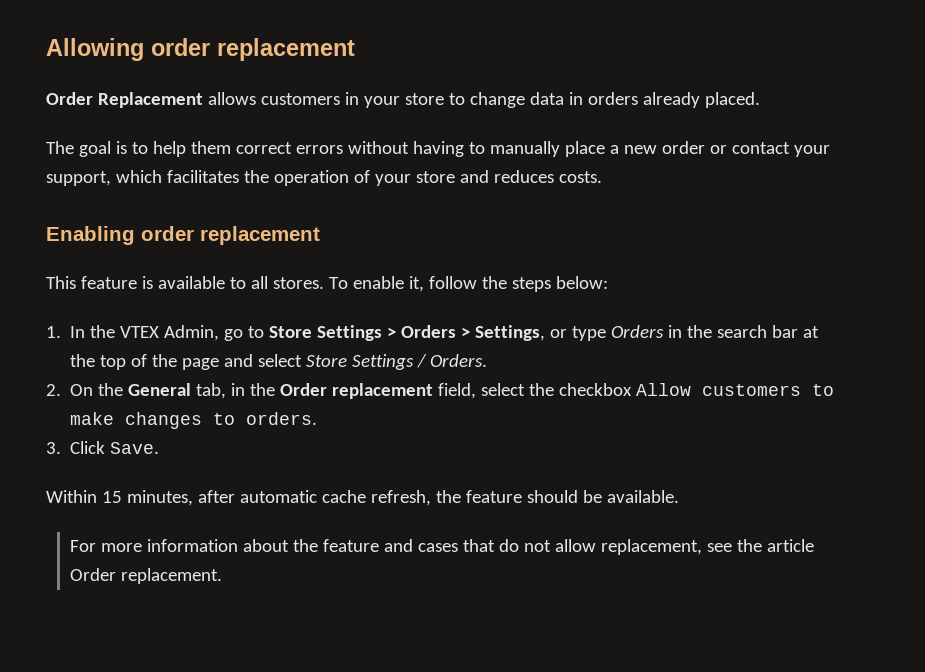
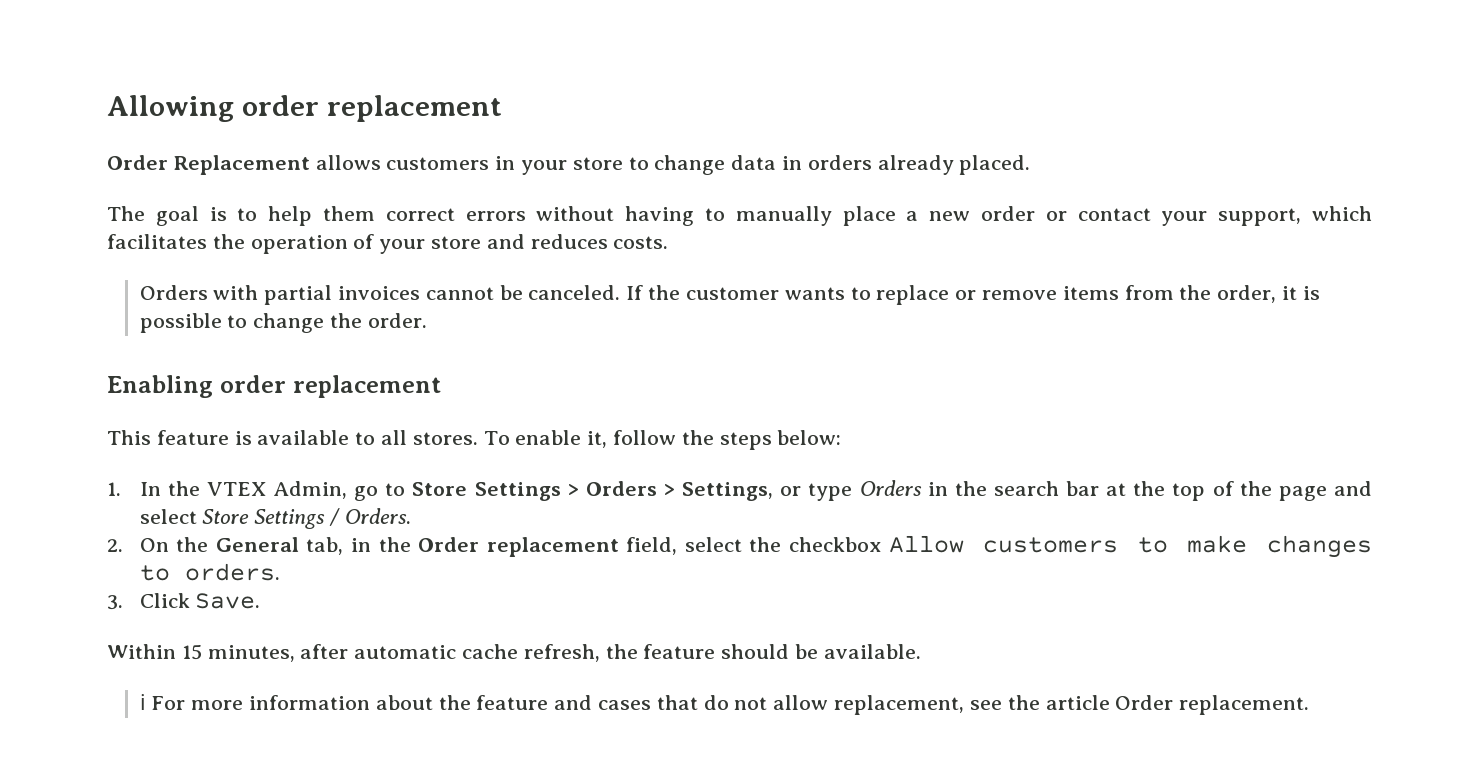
(602, 177) none -> [139,285,1320,305] [139,313,427,333] // Orders with partial invoices cannot be canceled. If the customer wants to replace or remove items from the order, it is possible to change the order.
(679, 496) none -> [139,694,146,710] ℹ

